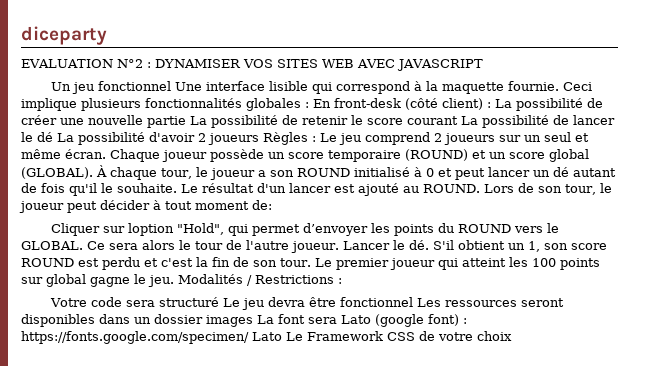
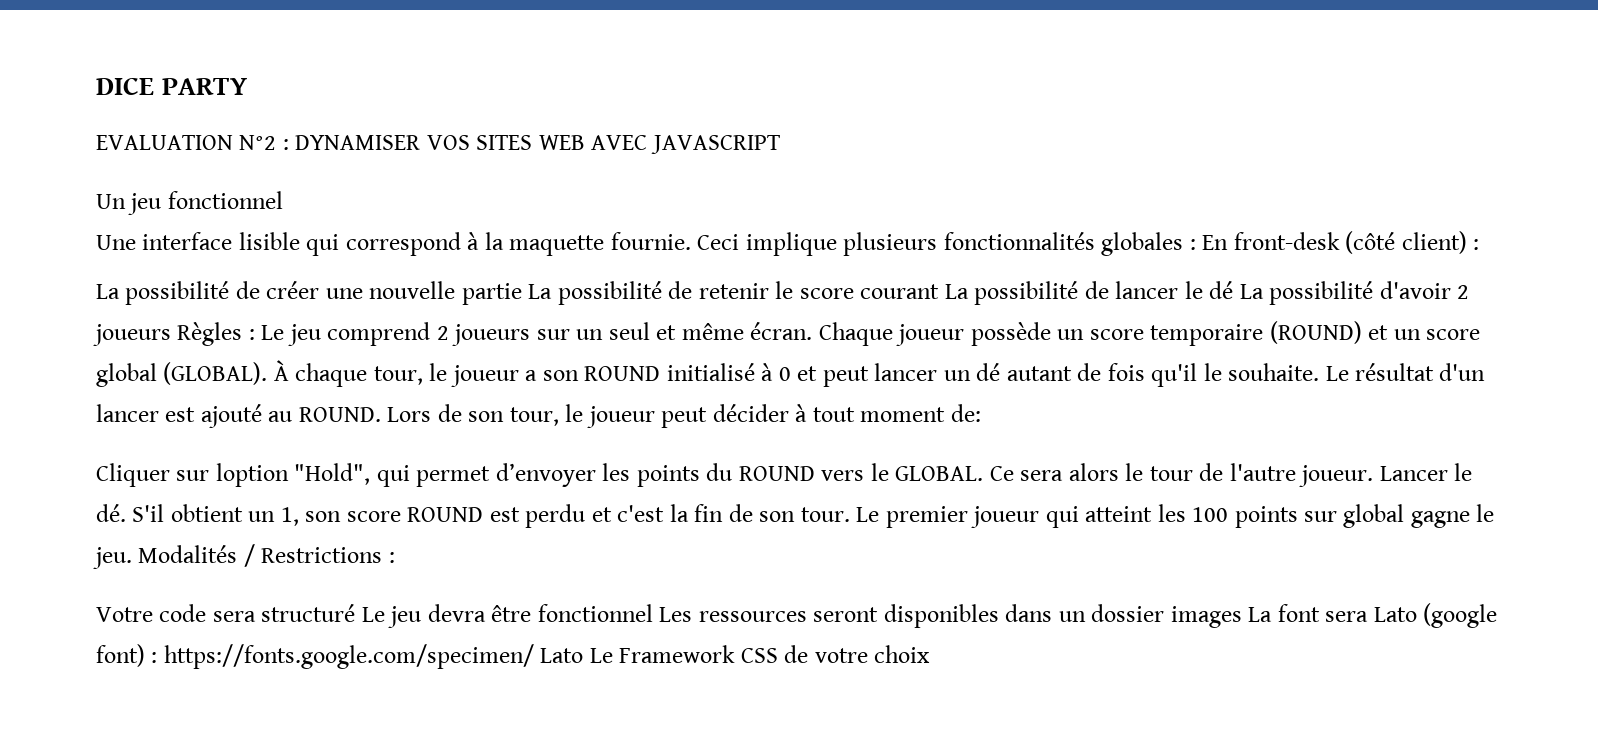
[21,26,107,45] diceparty -> [96,77,247,95] DICE PARTY
(172, 86) none -> (283, 200) //
(491, 105) none -> (1480, 244) //

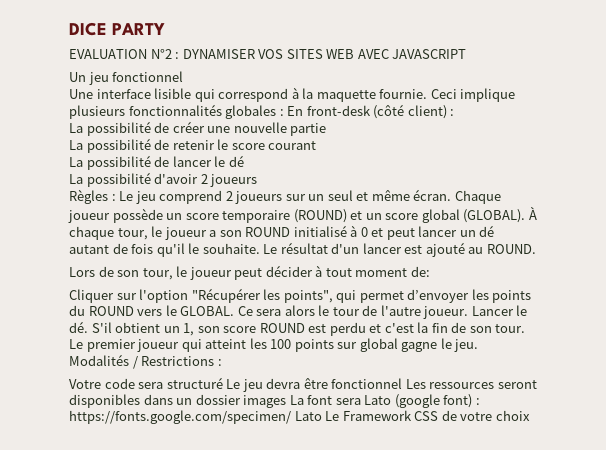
(522, 294) none -> (327, 129) //
(940, 291) none -> (317, 145) //
(1234, 290) none -> (244, 161) //
(171, 335) none -> (258, 180) //
(381, 414) none -> (536, 249) //
[215,463,371,487] loption "Hold", -> [139,288,333,303] l'option "Récupérer les points",

